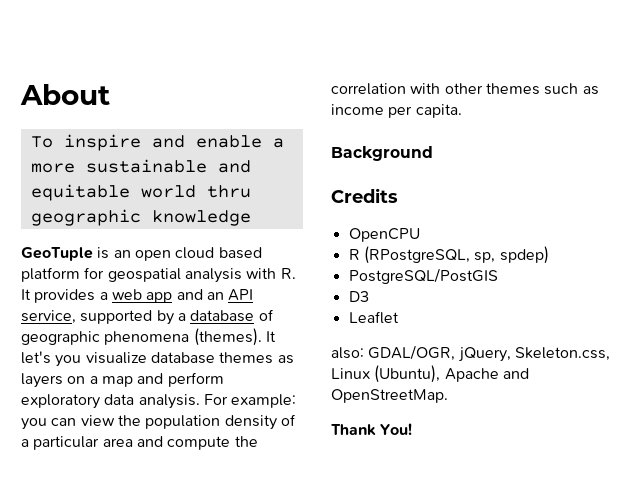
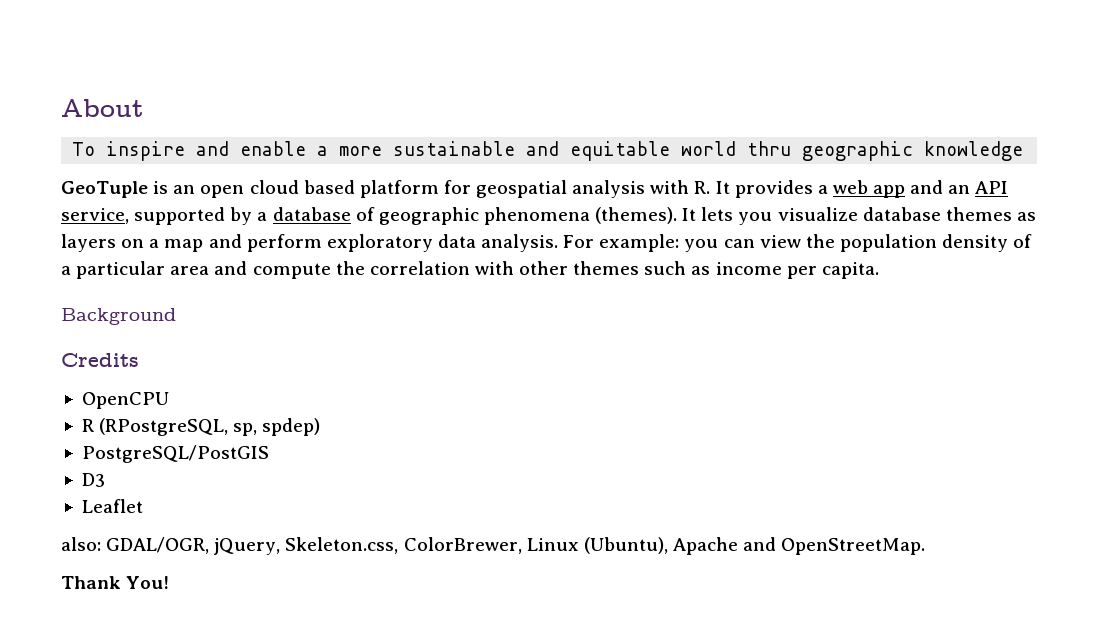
[21,351,51,364] let's -> [701,207,734,221] lets
(610, 354) none -> [403,537,522,554] ColorBrewer,

